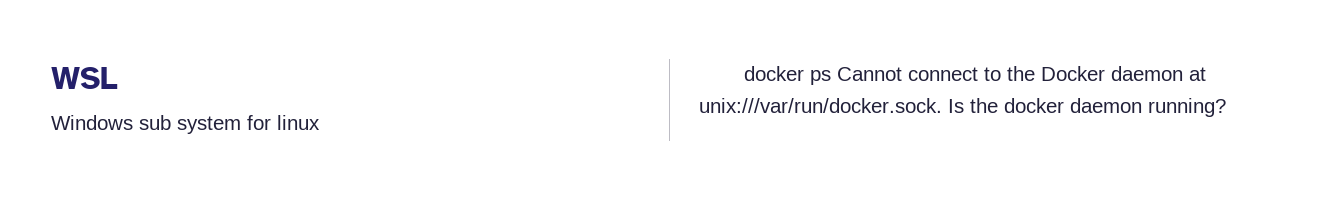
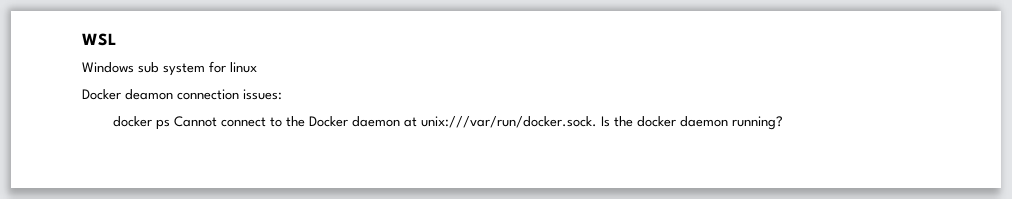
(320, 122) none -> [82,89,282,100] // Docker deamon connection issues:

